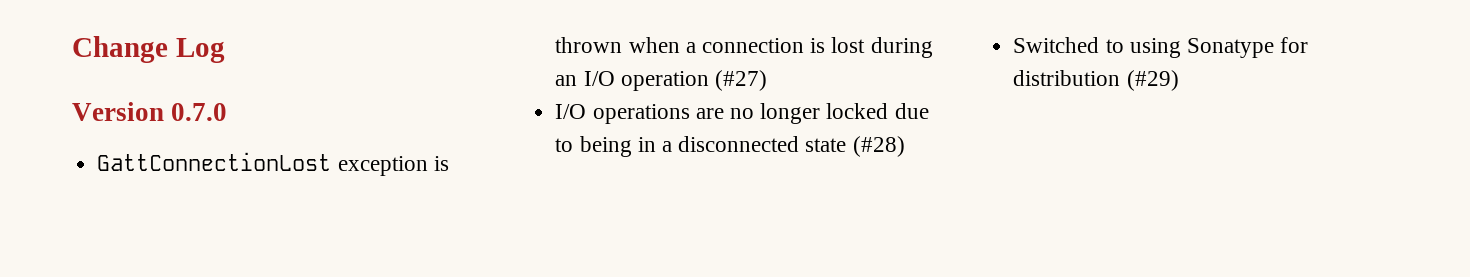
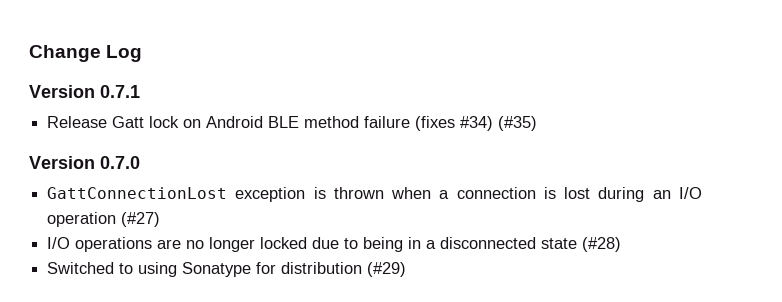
(225, 50) none -> [29,85,140,98] [47,116,538,131] // Version 0.7.1 // Release Gatt lock on Android BLE method failure (fixes #34) (#35)

